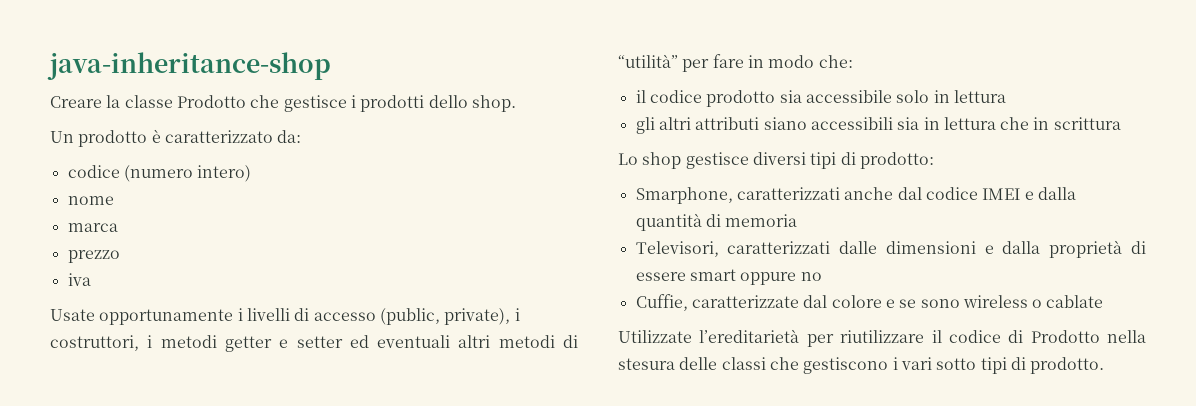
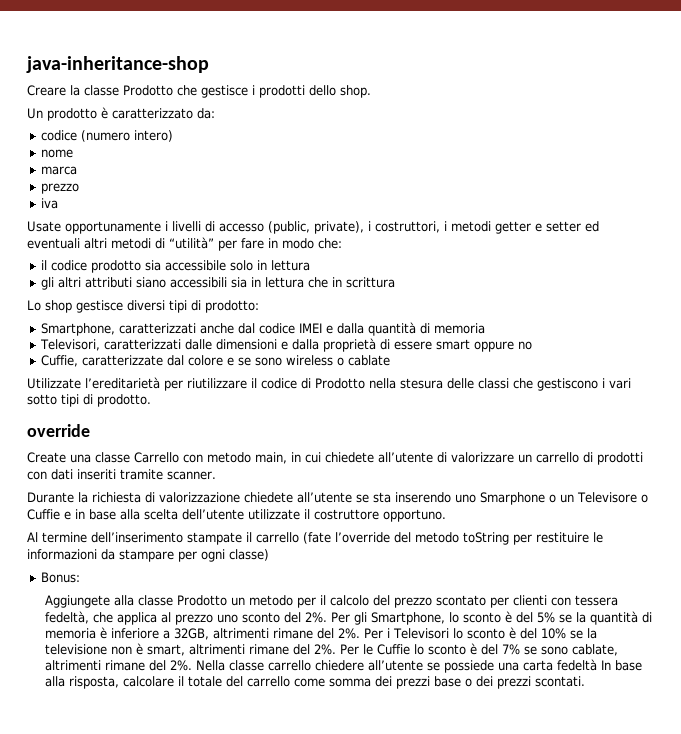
[635,187,733,204] Smarphone, -> [40,323,115,336] Smartphone,
(1105, 365) none -> [27,424,90,437] [27,452,643,465] [27,469,216,480] [27,492,648,505] [27,509,446,522] [27,532,603,545] [27,549,269,562] [40,572,80,583] [45,595,619,608] [45,611,653,625] [45,627,598,640] [45,643,619,656] [45,659,643,673] [45,676,586,689] // override // Create una classe Carrello con metodo main, in cui chiedete all’utente di valorizzare un carrello di prodotti con dati inseriti tramite scanner. // Durante la richiesta di valorizzazione chiedete all’utente se sta inserendo uno Smarphone o un Televisore o Cuffie e in base alla scelta dell’utente utilizzate il costruttore opportuno. // Al termine dell’inserimento stampate il carrello (fate l’override del metodo toString per restituire le informazioni da stampare per ogni classe) // Bonus: // Aggiungete alla classe Prodotto un metodo per il calcolo del prezzo scontato per clienti con tessera fedeltà, che applica al prezzo uno sconto del 2%. Per gli Smartphone, lo sconto è del 5% se la quantità di memoria è inferiore a 32GB, altrimenti rimane del 2%. Per i Televisori lo sconto è del 10% se la televisione non è smart, altrimenti rimane del 2%. Per le Cuffie lo sconto è del 7% se sono cablate, altrimenti rimane del 2%. Nella classe carrello chiedere all’utente se possiede una carta fedeltà In base alla risposta, calcolare il totale del carrello come somma dei prezzi base o dei prezzi scontati.

